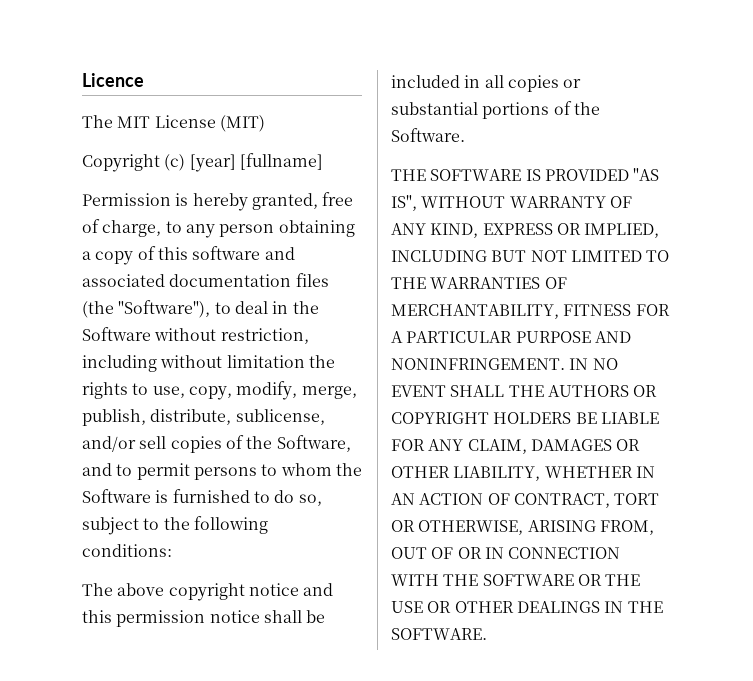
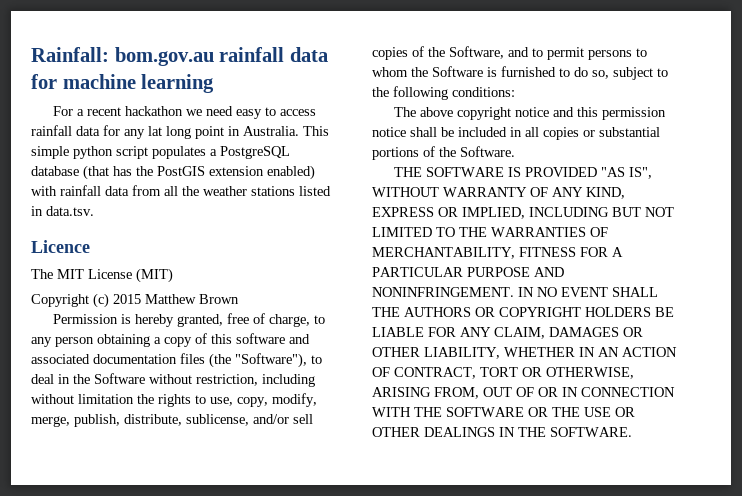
(82, 80) none -> [31,47,328,66] [31,74,215,93] [52,106,316,119] [31,125,329,139] [31,146,290,159] [31,165,315,180] [31,185,331,196] [31,206,94,216] Rainfall: bom.gov.au rainfall data for machine learning // For a recent hackathon we need easy to access rainfall data for any lat long point in Australia. This simple python script populates a PostgreSQL database (that has the PostGIS extension enabled) with rainfall data from all the weather stations listed in data.tsv. //
[189,153,323,172] [year] [fullname] -> [113,294,239,304] 2015 Matthew Brown

